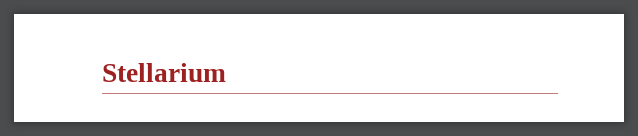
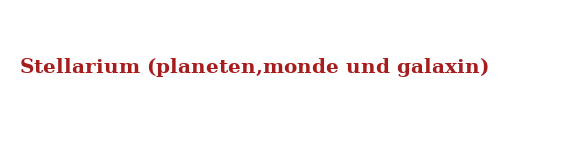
(226, 72) none -> [147,58,489,77] (planeten,monde und galaxin)

